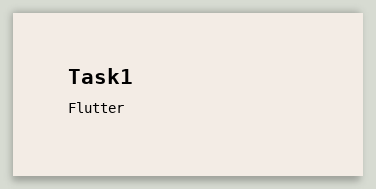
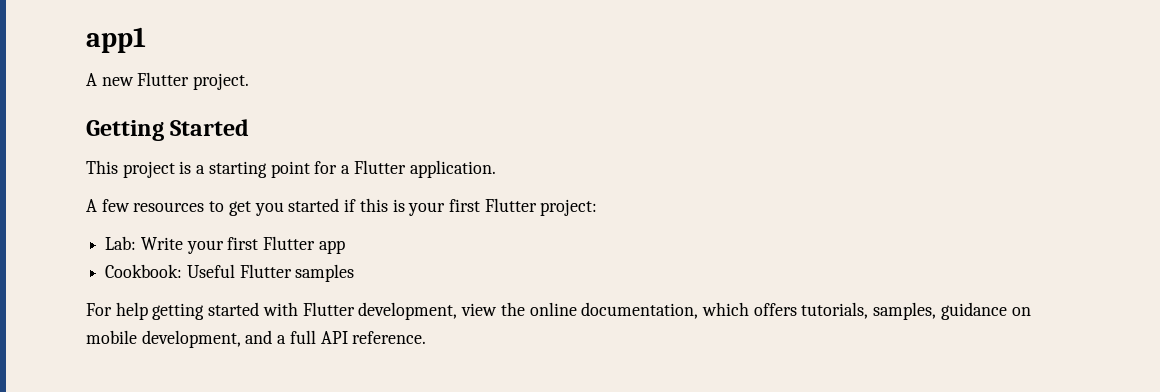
[68,68,133,84] [68,102,124,113] Task1 // Flutter -> [86,27,146,53] [86,72,250,90] [86,119,250,141] [86,160,496,178] [86,198,598,216] [105,236,345,254] [105,264,355,282] [86,302,1031,320] [86,330,427,348] app1 // A new Flutter project. // Getting Started // This project is a starting point for a Flutter application. // A few resources to get you started if this is your first Flutter project: // Lab: Write your first Flutter app // Cookbook: Useful Flutter samples // For help getting started with Flutter development, view the online documentation, which offers tutorials, samples, guidance on mobile development, and a full API reference.

